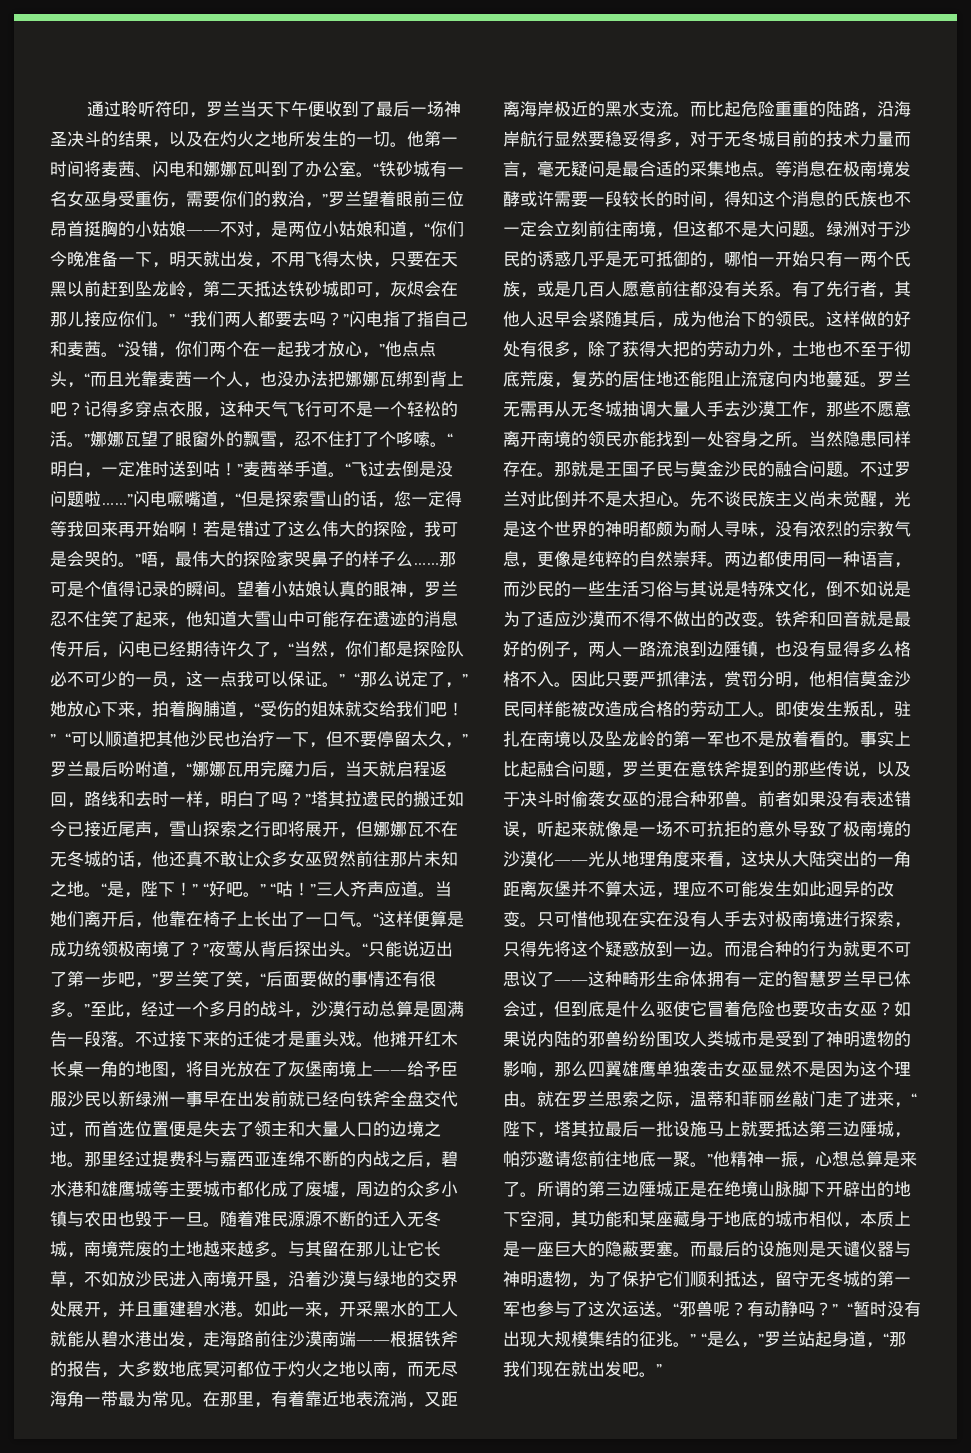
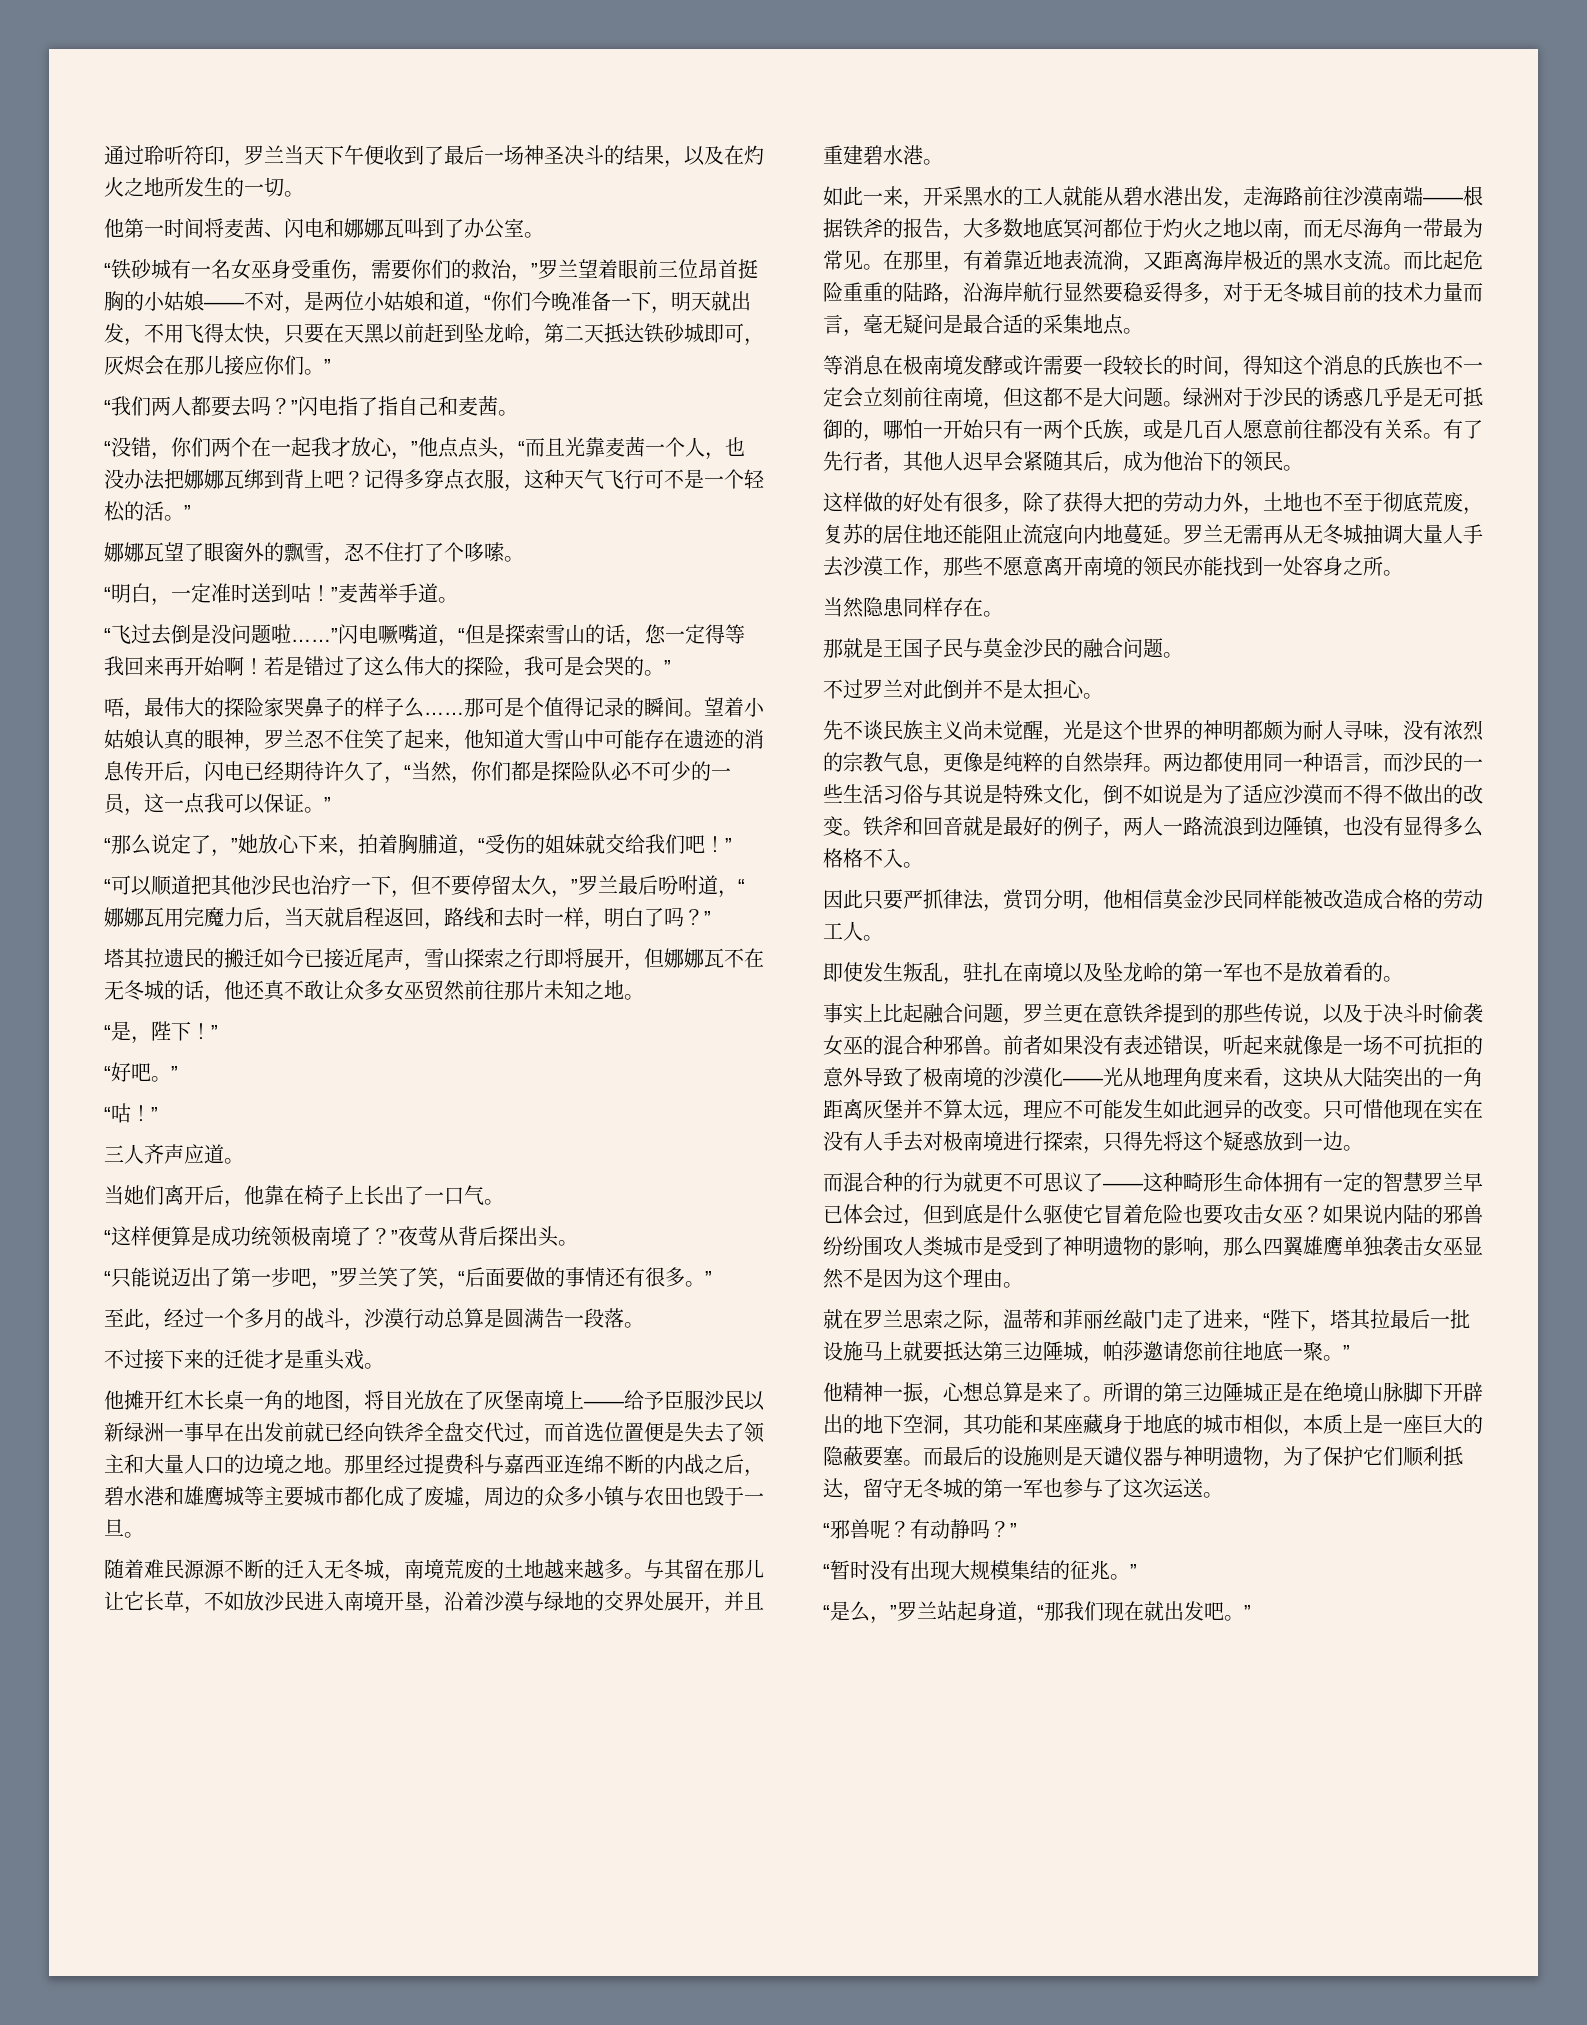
(407, 144) none -> (304, 194) //
(373, 174) none -> (544, 235) //
(175, 319) none -> (331, 366) //
(118, 354) none -> (518, 413) //
(90, 439) none -> (191, 512) //
(447, 444) none -> (524, 559) //
(345, 474) none -> (458, 600) //
(141, 559) none -> (671, 667) //
(345, 679) none -> (331, 804) //
(56, 739) none -> (732, 845) //
(311, 799) none -> (711, 918) //
(101, 894) none -> (644, 997) //
(198, 889) none -> (218, 1032) //
(266, 889) none -> (178, 1073) //
(317, 889) none -> (158, 1114) //
(436, 894) none -> (244, 1161) //
(373, 924) none -> (504, 1202) //
(362, 954) none -> (578, 1243) //
(90, 1009) none -> (712, 1278) //
(135, 1044) none -> (644, 1325) //
(373, 1044) none -> (384, 1366) //
(220, 1224) none -> (144, 1535) //
(254, 1314) none -> (943, 162) //
(775, 174) none -> (1143, 331) //
(826, 324) none -> (1303, 468) //
(809, 444) none -> (1403, 573) //
(554, 474) none -> (1003, 614) //
(860, 474) none -> (1183, 655) //
(690, 504) none -> (1103, 696) //
(571, 684) none -> (923, 865) //
(775, 714) none -> (883, 938) //
(860, 744) none -> (1403, 979) //
(724, 954) none -> (1363, 1148) //
(537, 1104) none -> (1023, 1285) //
(713, 1159) none -> (1350, 1352) //
(673, 1314) none -> (1223, 1495) //
(838, 1309) none -> (1017, 1530) //
(696, 1339) none -> (1137, 1571) //

